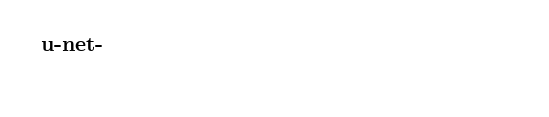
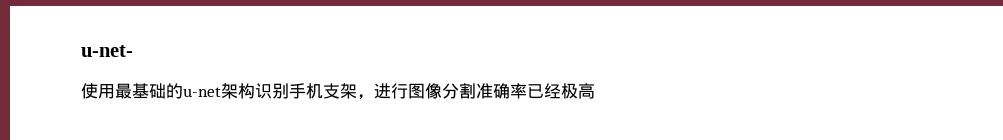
(103, 44) none -> [81,83,595,100] // 使用最基础的u-net架构识别手机支架，进行图像分割准确率已经极高

